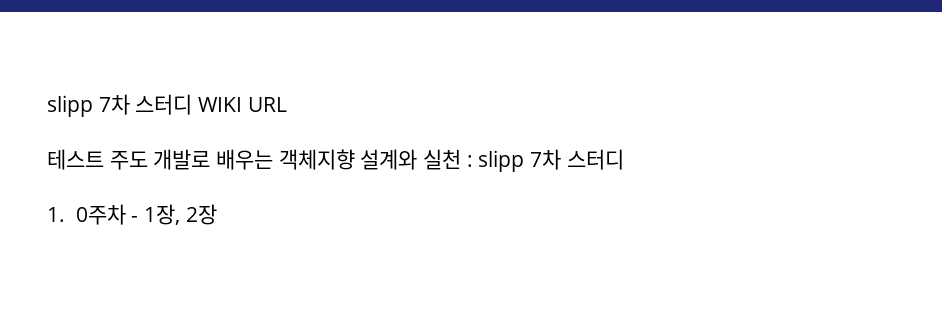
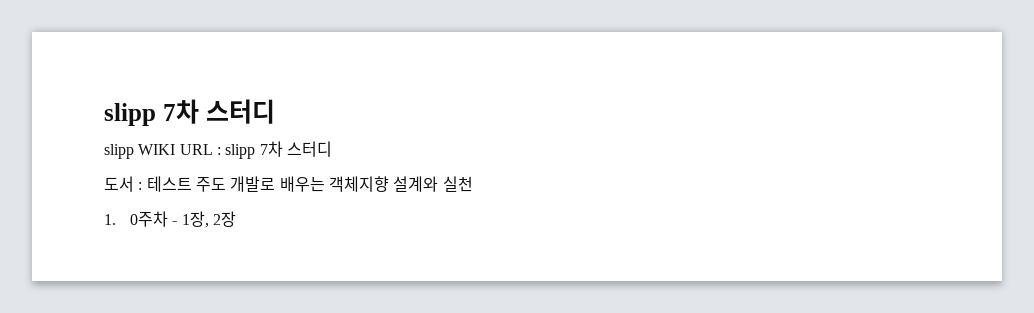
[47,94,193,117] slipp 7차 스터디 -> [104,99,275,126] [104,144,134,159] slipp 7차 스터디 // slipp
(287, 104) // -> [216,141,332,159] [104,176,143,192] : slipp 7차 스터디 // 도서 :
[466,149,624,172] : slipp 7차 스터디 -> (473, 184) none

